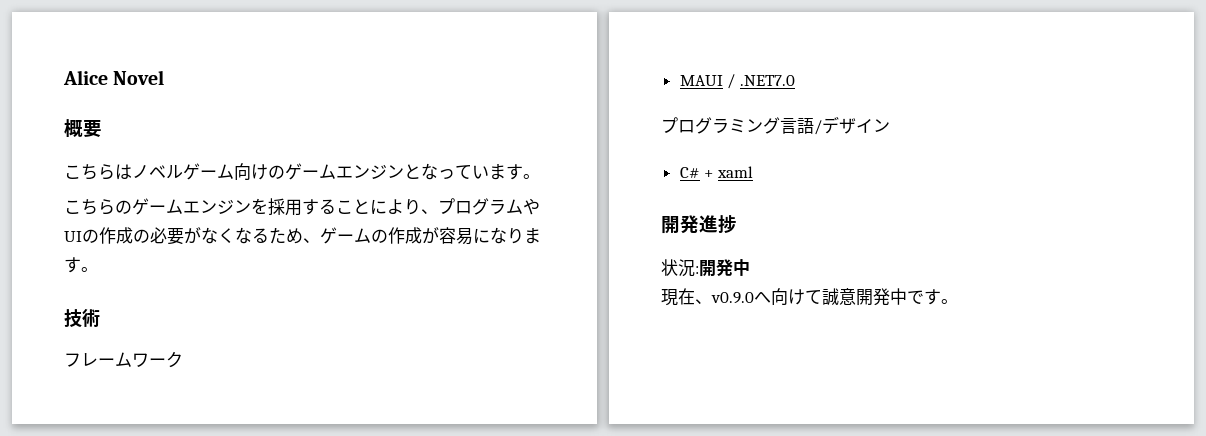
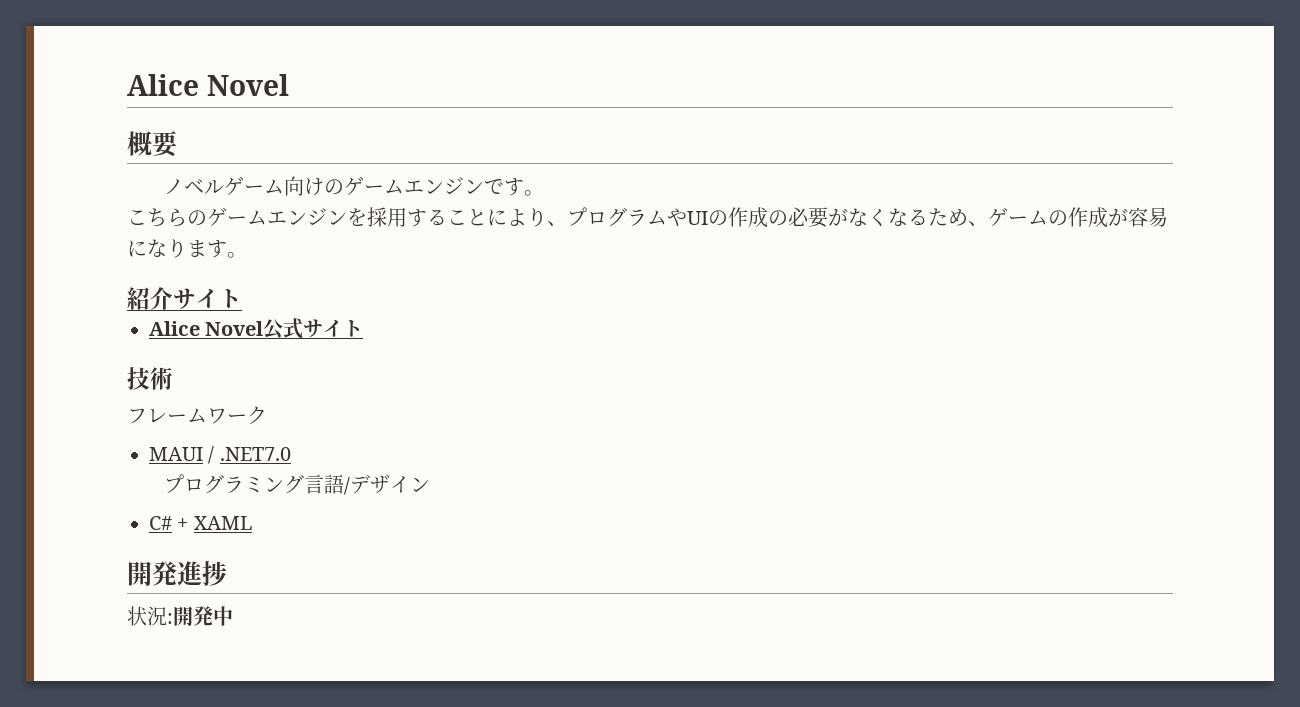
[64,164,132,180] こちらは -> (178, 144) none
[404,163,506,180] となっていま -> [484,179,505,194] で
(98, 269) none -> [127,287,242,310] [149,318,364,340] // 紹介サイト // Alice Novel公式サイト
[716,166,753,178] xaml -> [193,516,252,530] XAML
[661,288,958,306] // 現在、v0.9.0へ向けて誠意開発中です。 -> (233, 616) none

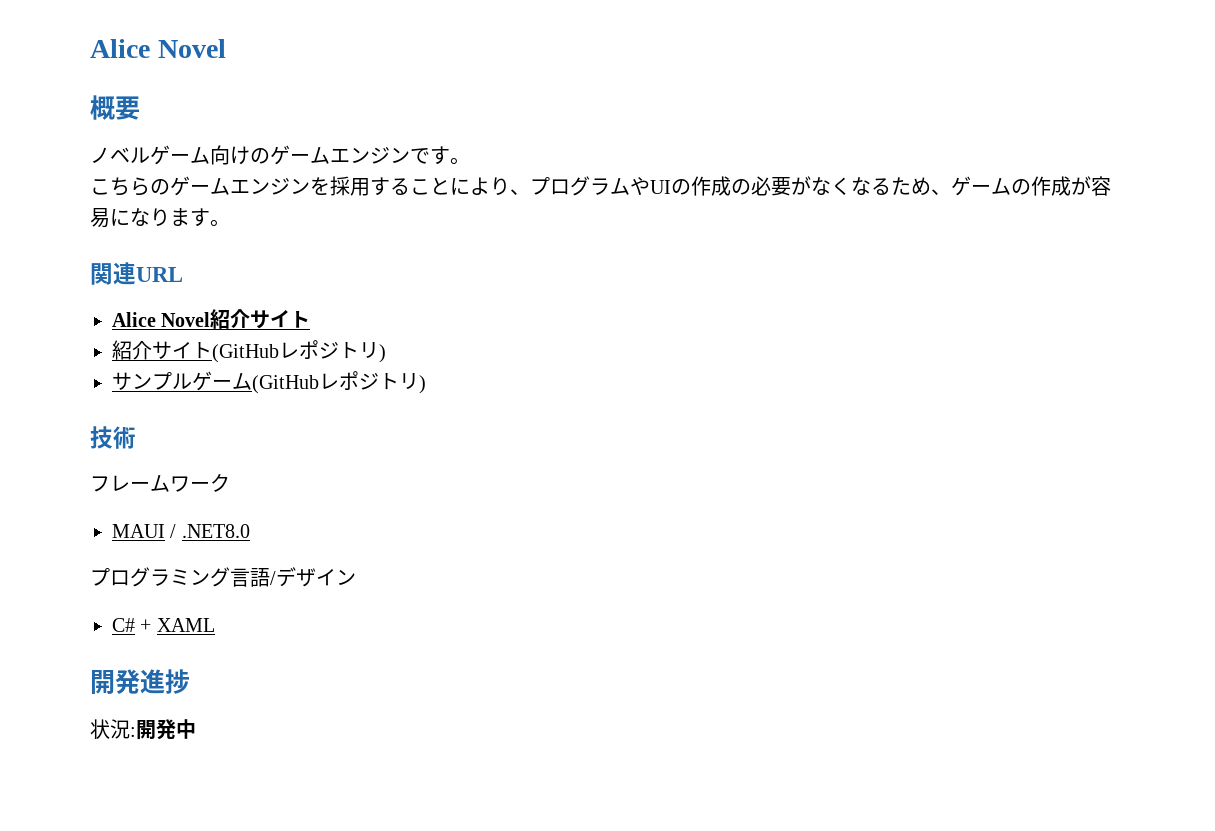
(247, 255) none -> [90,262,183,285] [112,312,211,327] 関連URL // Alice Novel
[149,318,364,340] Alice Novel公式サイト -> [112,340,386,363] [112,371,426,394] 紹介サイト(GitHubレポジトリ) // サンプルゲーム(GitHubレポジトリ)
[219,447,291,461] .NET7.0 -> [181,524,250,538] .NET8.0

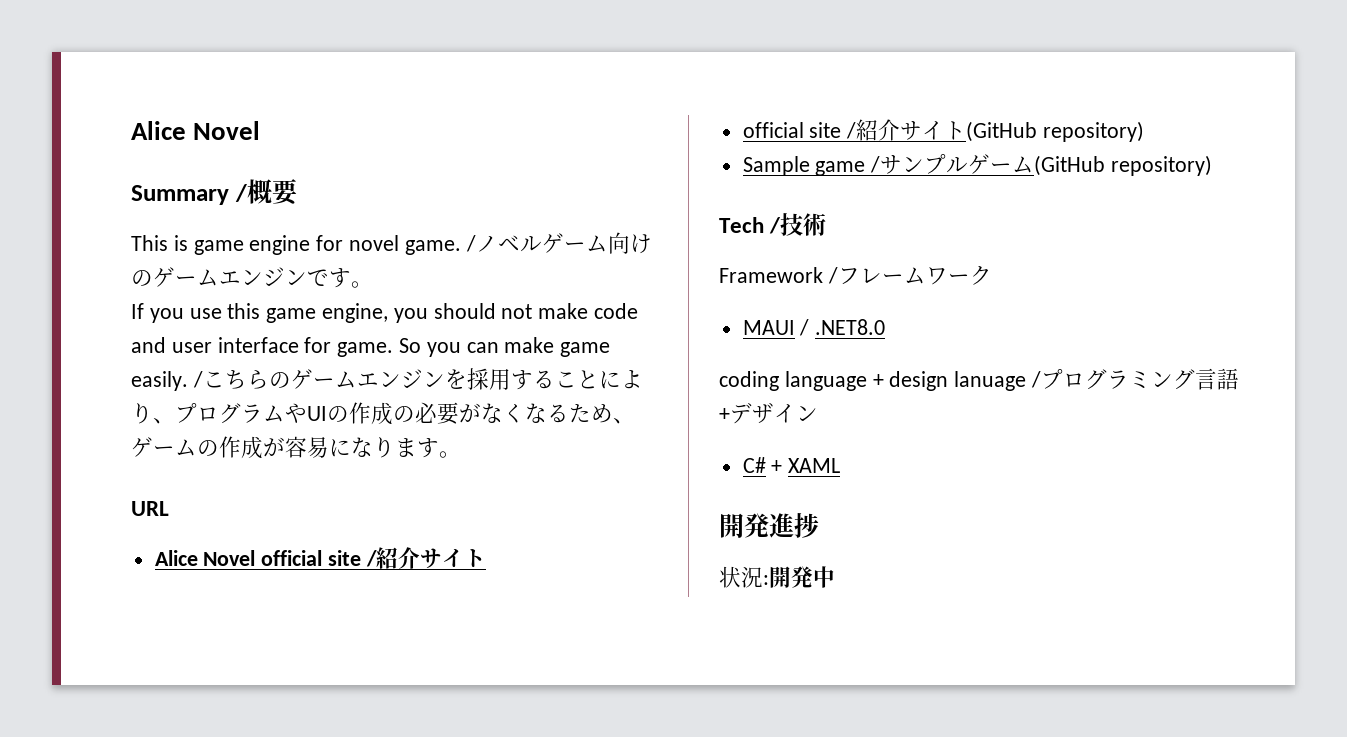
(226, 48) none -> [131,184,247,205] Summary /
(140, 108) none -> [131,235,476,255] This is game engine for novel game. /
(470, 161) none -> [131,303,639,323] [131,337,611,357] [131,371,203,391] If you use this game engine, you should not make code and user interface for game. So you can make game easily. /
[90,262,136,285] 関連 -> (461, 454) none
(211, 319) none -> [261,550,377,567] official site /
(311, 319) none -> [742,122,857,139] official site /
[279,340,386,363] レポジトリ) // -> [1043,121,1145,142] [742,156,881,176] repository) // Sample game /
[319,371,426,394] レポジトリ) // -> [1111,155,1213,176] [719,217,782,234] repository) // Tech /
(136, 437) none -> [719,267,838,284] Framework /
(250, 531) none -> [719,371,1042,391] coding language + design lanuage /
[270,571,276,585] / -> [719,408,730,421] +

